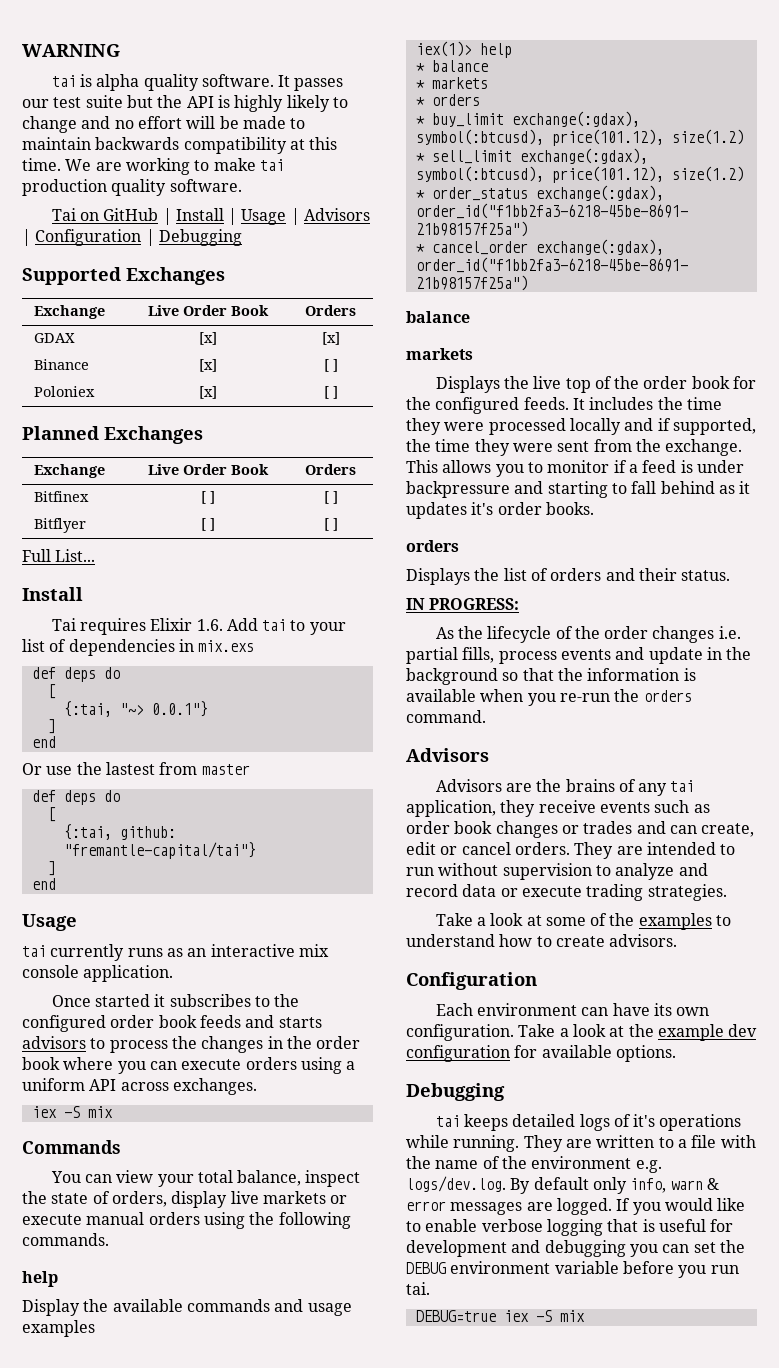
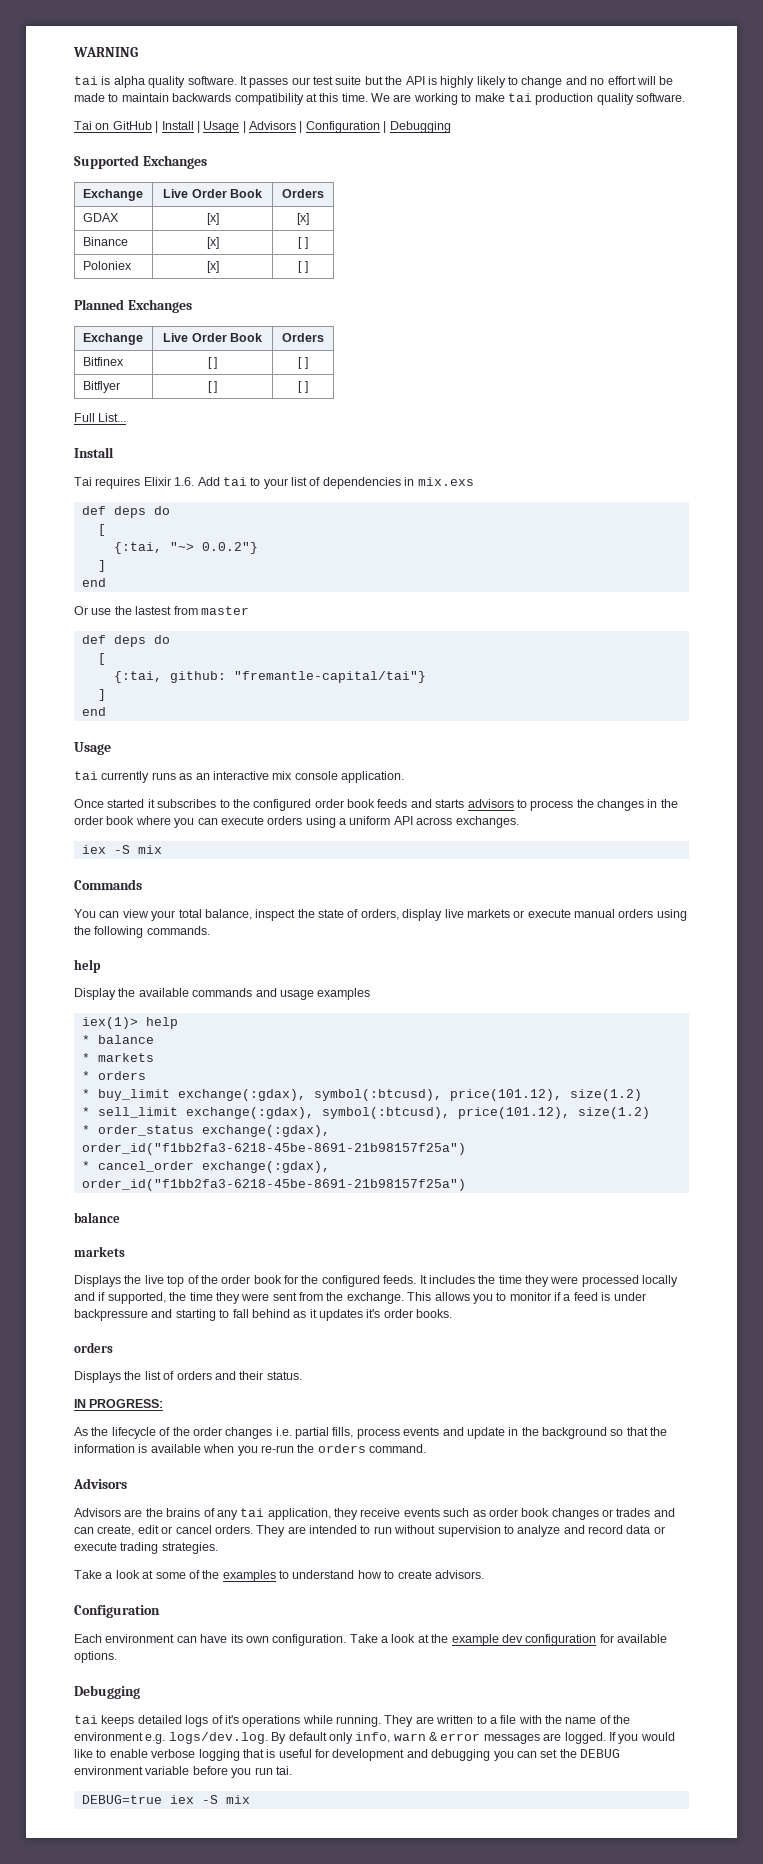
[151,701,208,717] 0.0.1"} -> [201,542,258,554] 0.0.2"}

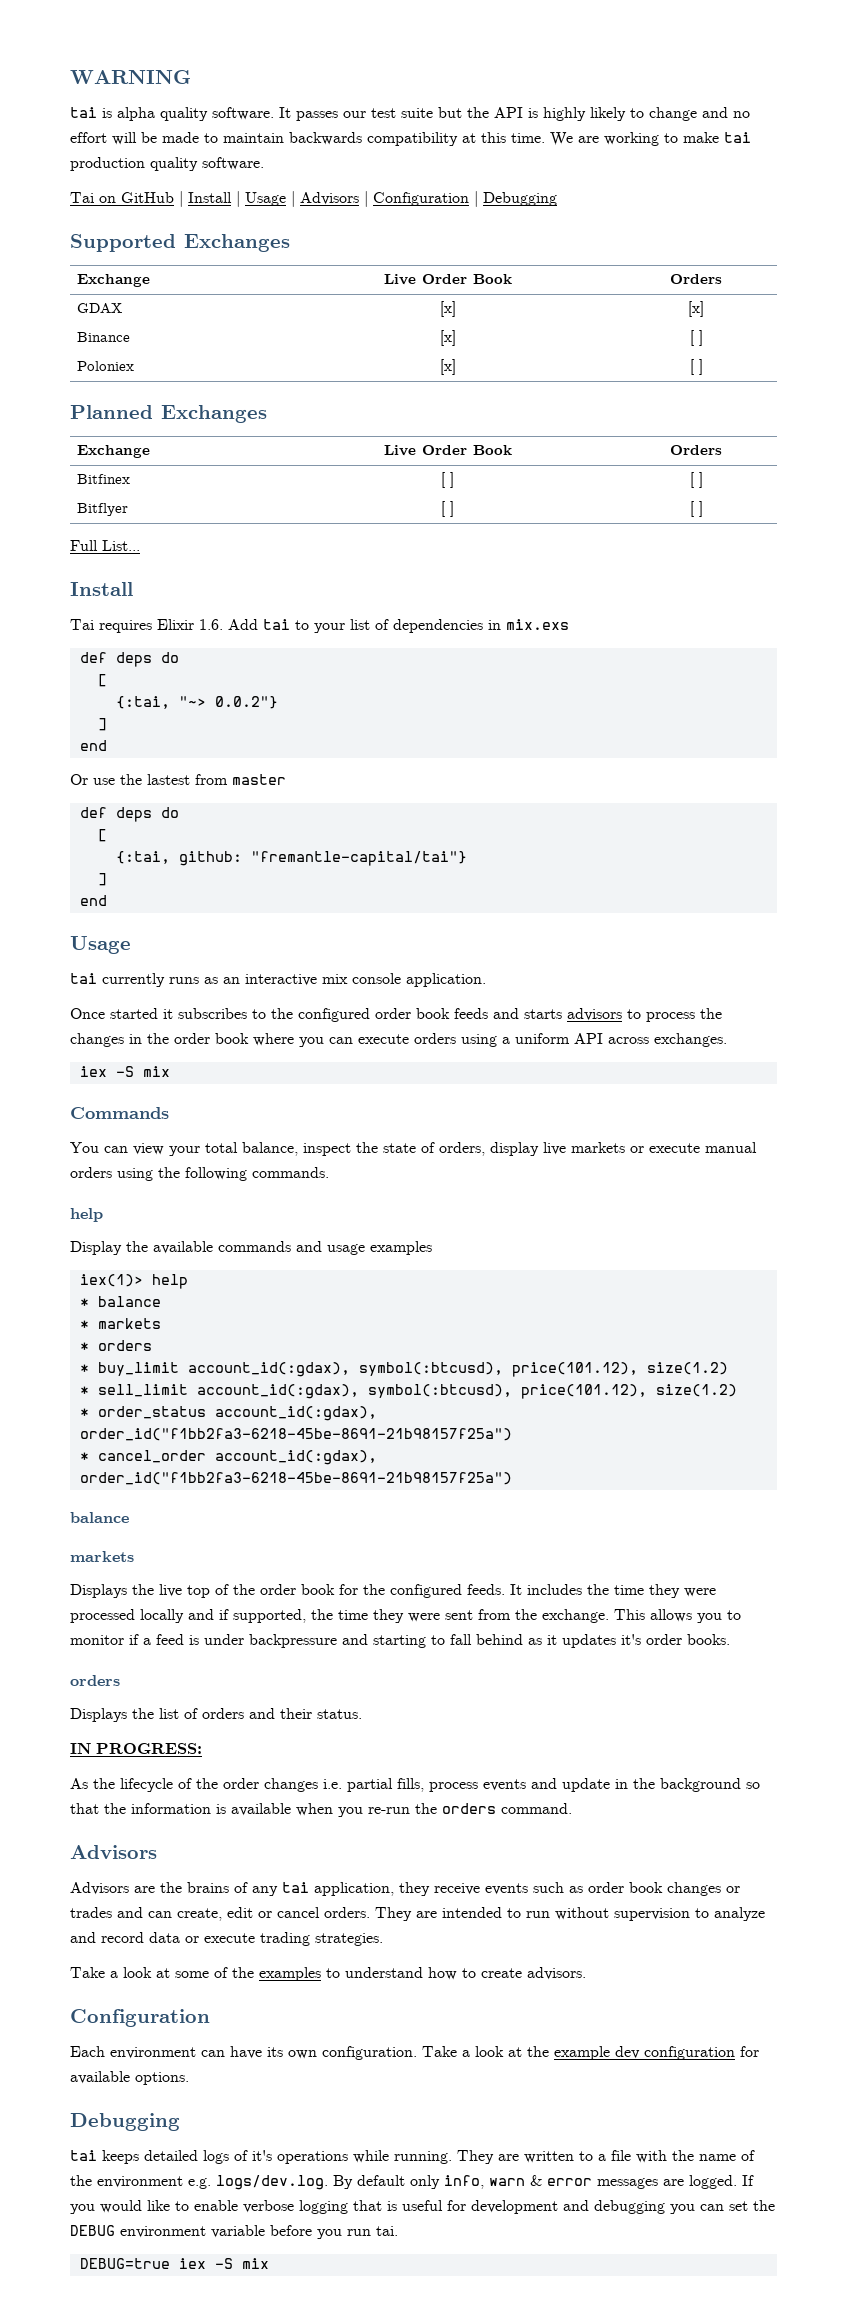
[177,1089,306,1101] exchange(:gdax), -> [187,1362,350,1377] account_id(:gdax),
[185,1107,314,1119] exchange(:gdax), -> [196,1384,359,1399] account_id(:gdax),
[201,1125,330,1137] exchange(:gdax), -> [214,1406,377,1421] account_id(:gdax),
[201,1161,330,1173] exchange(:gdax), -> [214,1450,377,1465] account_id(:gdax),

